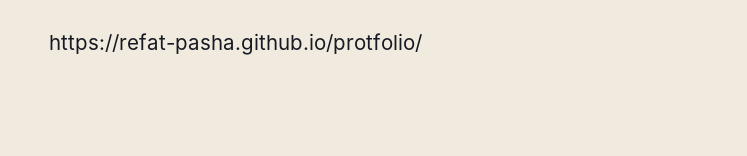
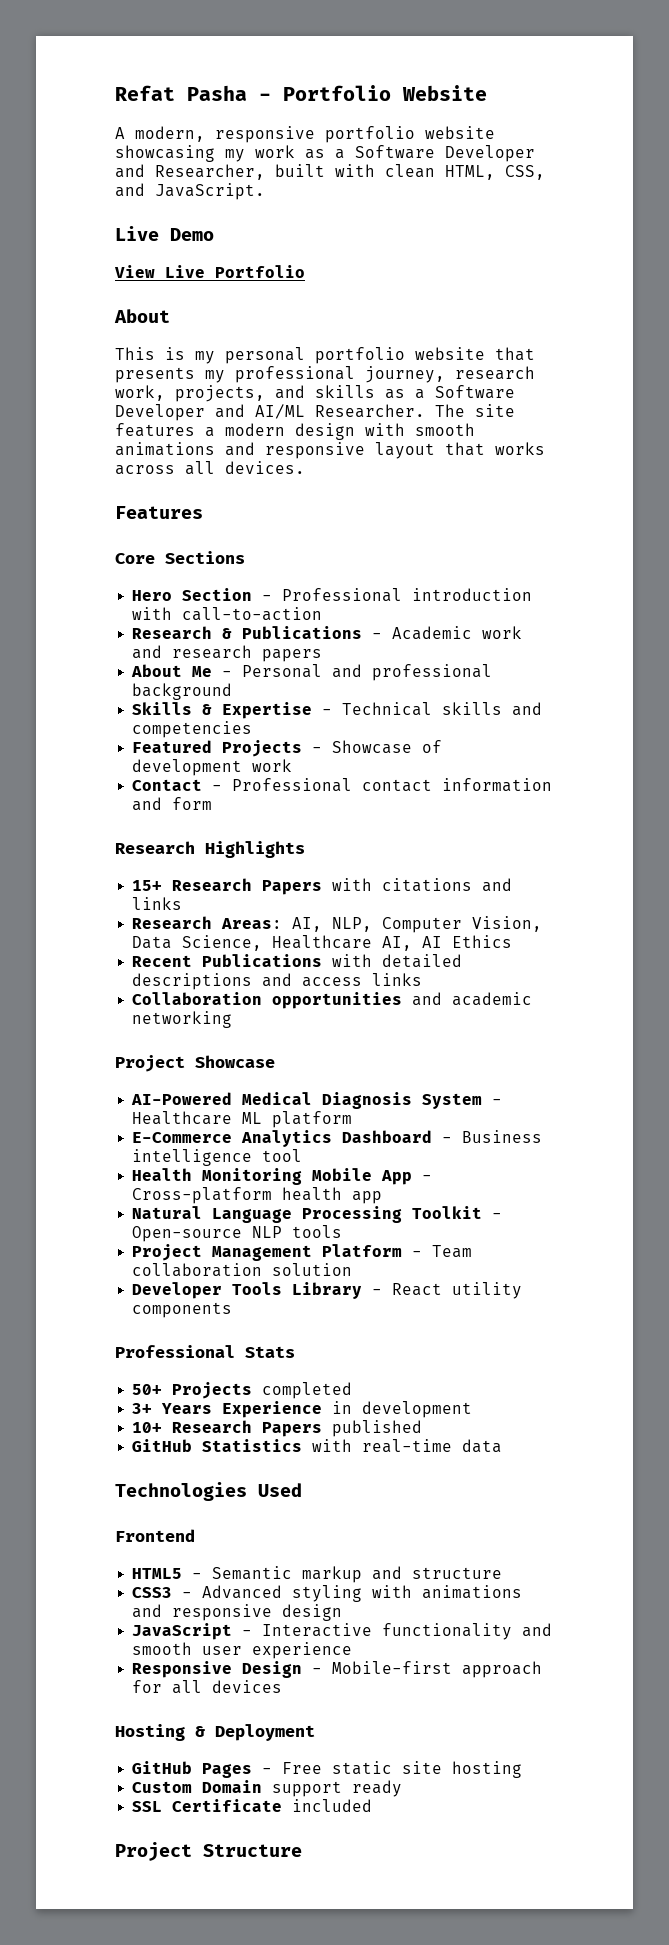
[49,33,422,55] https://refat-pasha.github.io/protfolio/ -> [115,85,487,101] [115,126,495,143] [115,145,535,162] [115,164,545,180] [115,183,265,200] [115,226,214,241] [114,265,305,278] [114,309,170,323] [115,347,535,364] [115,366,535,383] [115,385,515,402] [115,404,515,421] [115,423,475,440] [115,442,545,459] [115,461,305,475] [115,506,203,519] [115,551,245,564] [132,588,533,602] [132,607,323,621] [132,626,523,640] [132,645,323,662] [131,664,493,681] [132,683,233,700] [132,702,543,719] [132,721,253,738] [132,740,443,757] [132,759,293,776] [132,778,553,792] [132,797,213,811] [115,841,305,858] [132,878,513,895] [132,897,183,910] [132,916,543,933] [132,935,513,951] [132,954,463,968] [132,973,423,990] [132,992,533,1009] [132,1011,233,1028] [115,1055,275,1072] [131,1092,503,1109] [132,1111,353,1128] [132,1130,543,1147] [132,1149,303,1166] [132,1168,433,1185] [132,1187,383,1204] [132,1206,503,1223] [132,1225,343,1242] [132,1244,473,1261] [132,1263,353,1277] [132,1282,523,1299] [132,1302,233,1318] [115,1345,295,1358] [132,1382,353,1399] [132,1401,473,1418] [132,1420,423,1437] [132,1439,503,1453] [115,1482,302,1501] [115,1529,195,1542] [132,1566,503,1583] [132,1585,523,1602] [132,1604,343,1621] [132,1623,553,1640] [132,1642,353,1659] [132,1661,543,1678] [132,1680,283,1694] [115,1724,315,1741] [132,1761,523,1778] [132,1780,403,1797] [132,1799,373,1812] [115,1842,302,1861] Refat Pasha - Portfolio Website // A modern, responsive portfolio website showcasing my work as a Software Developer and Researcher, built with clean HTML, CSS, and JavaScript. // Live Demo // View Live Portfolio // About // This is my personal portfolio website that presents my professional journey, research work, projects, and skills as a Software Developer and AI/ML Researcher. The site features a modern design with smooth animations and responsive layout that works across all devices. // Features // Core Sections // Hero Section - Professional introduction with call-to-action // Research & Publications - Academic work and research papers // About Me - Personal and professional background // Skills & Expertise - Technical skills and competencies // Featured Projects - Showcase of development work // Contact - Professional contact information and form // Research Highlights // 15+ Research Papers with citations and links // Research Areas: AI, NLP, Computer Vision, Data Science, Healthcare AI, AI Ethics // Recent Publications with detailed descriptions and access links // Collaboration opportunities and academic networking // Project Showcase // AI-Powered Medical Diagnosis System - Healthcare ML platform // E-Commerce Analytics Dashboard - Business intelligence tool // Health Monitoring Mobile App - Cross-platform health app // Natural Language Processing Toolkit - Open-source NLP tools // Project Management Platform - Team collaboration solution // Developer Tools Library - React utility components // Professional Stats // 50+ Projects completed // 3+ Years Experience in development // 10+ Research Papers published // GitHub Statistics with real-time data // Technologies Used // Frontend // HTML5 - Semantic markup and structure // CSS3 - Advanced styling with animations and responsive design // JavaScript - Interactive functionality and smooth user experience // Responsive Design - Mobile-first approach for all devices // Hosting & Deployment // GitHub Pages - Free static site hosting // Custom Domain support ready // SSL Certificate included // Project Structure

